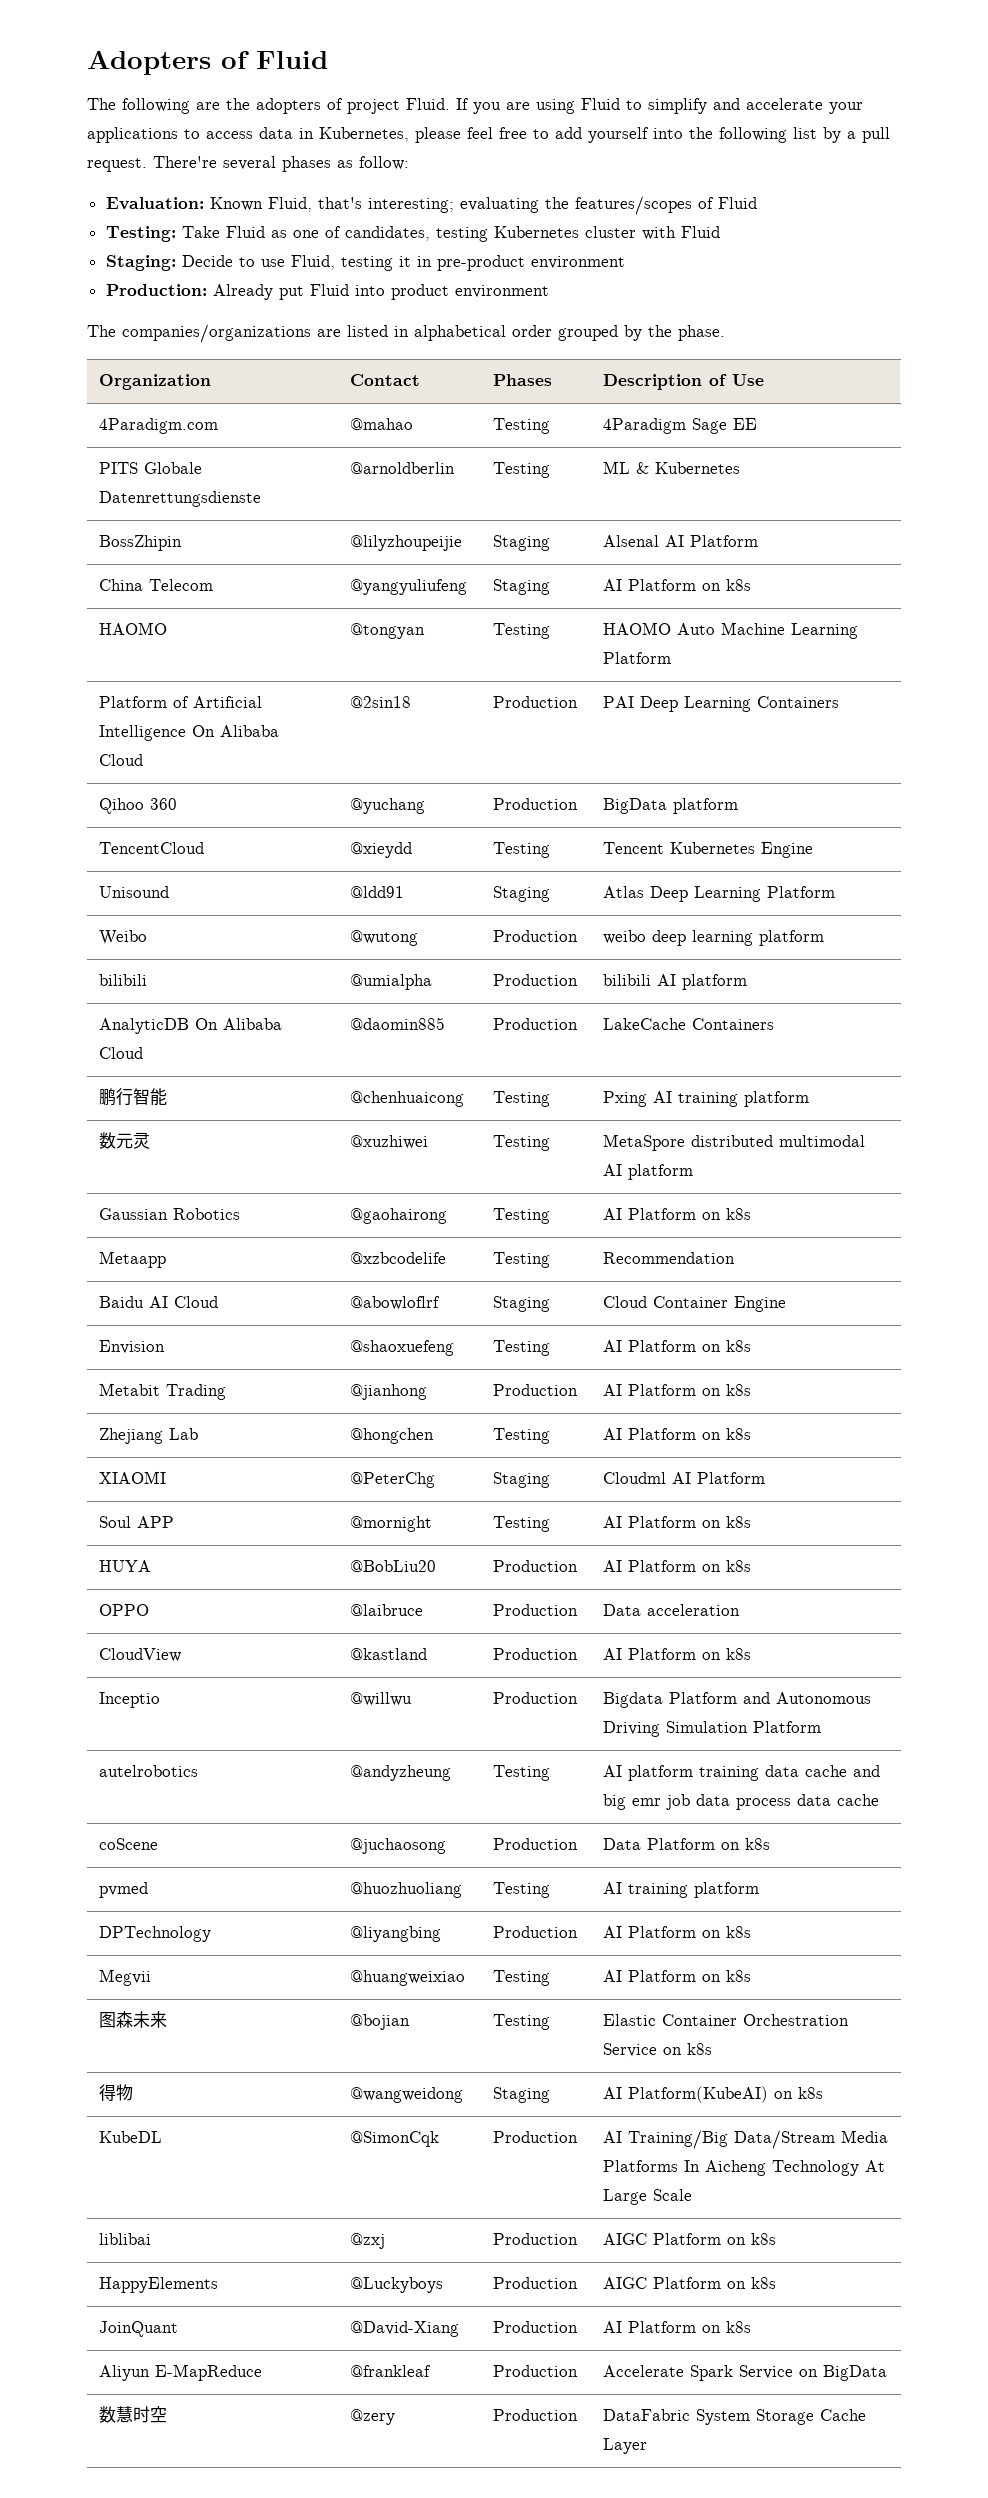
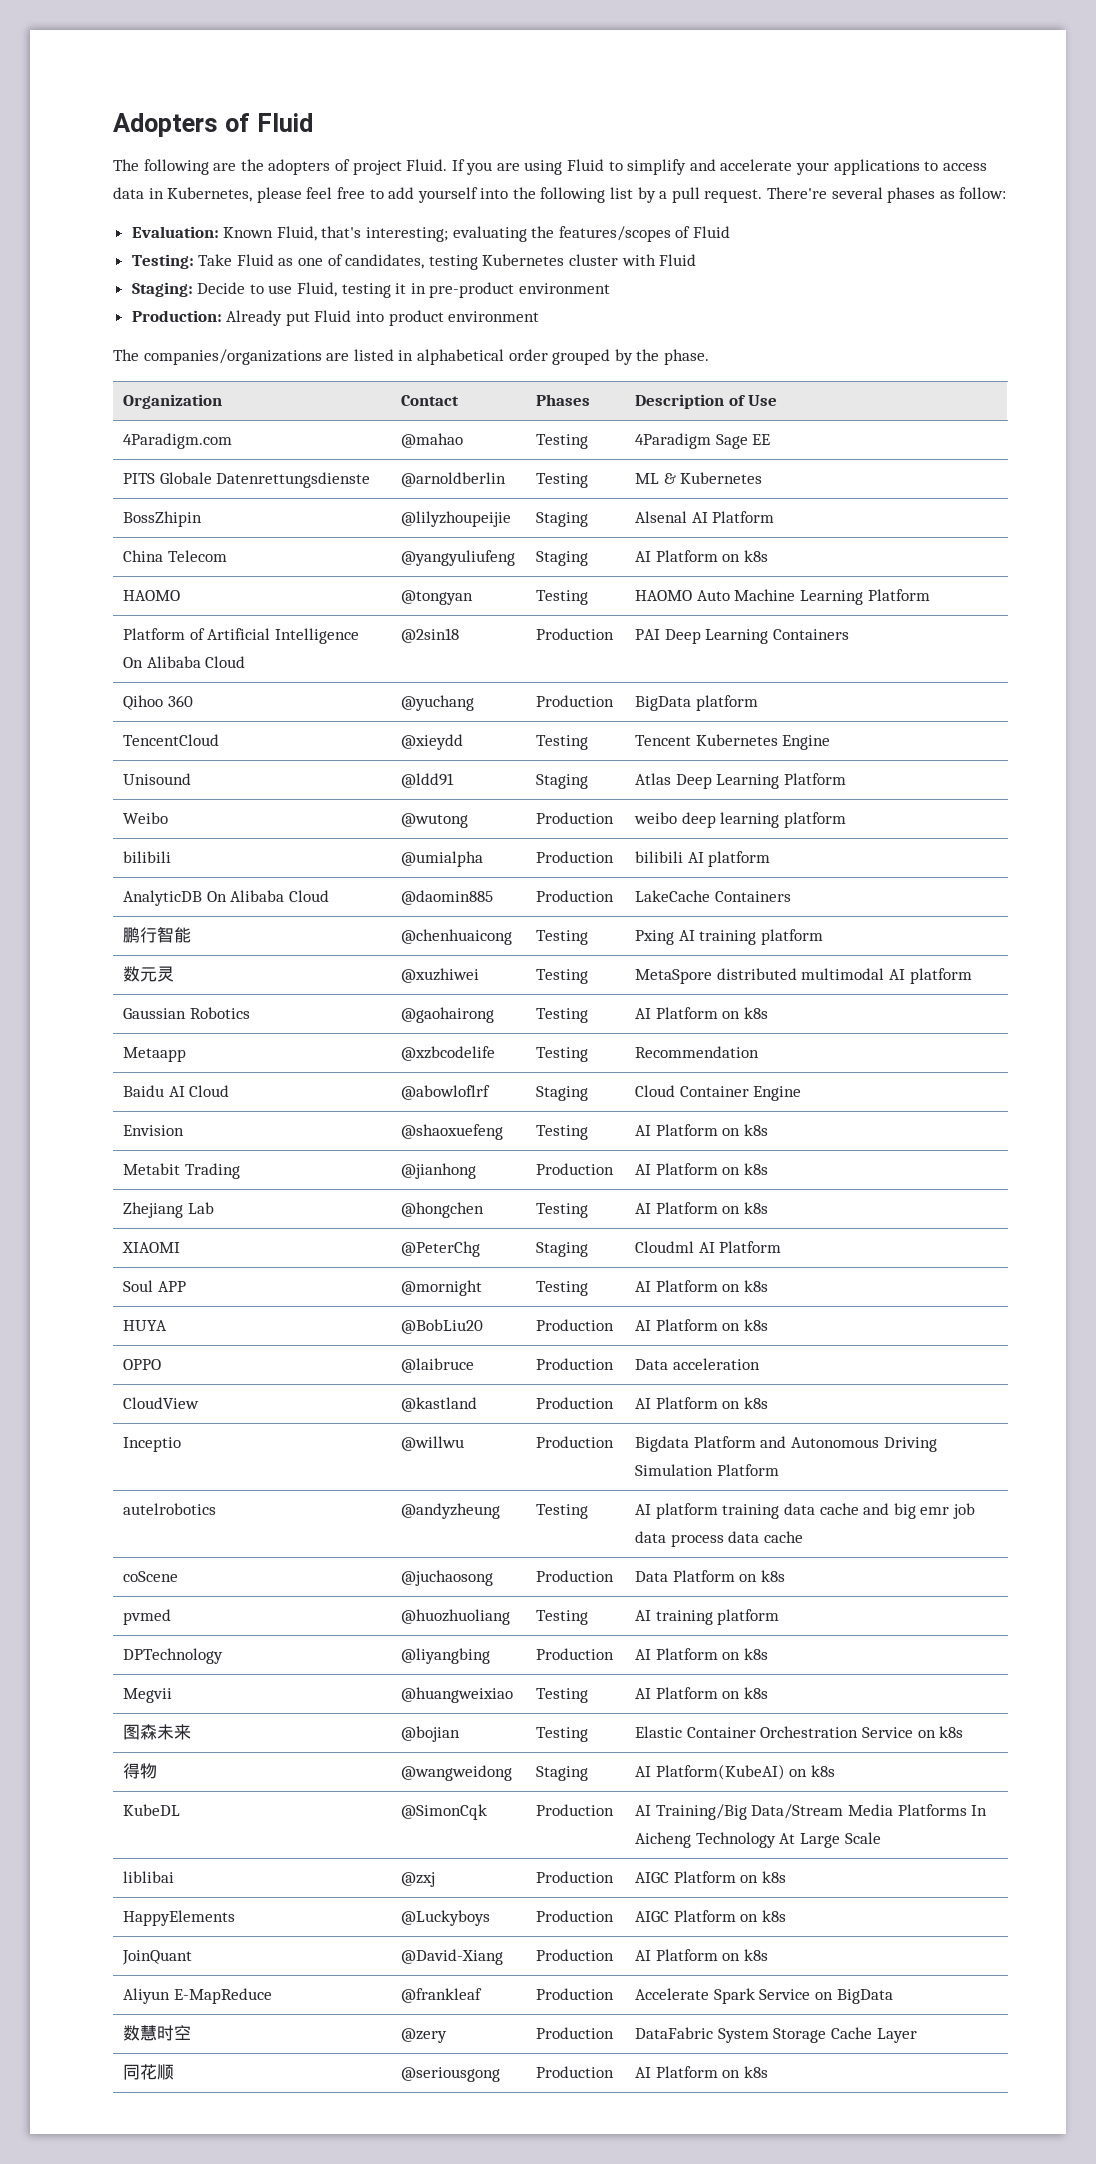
(648, 2446) none -> [123,2064,175,2080] [401,2067,501,2082] [536,2066,615,2078] [635,2066,768,2078] // 同花顺 | @seriousgong | Production | AI Platform on k8s

